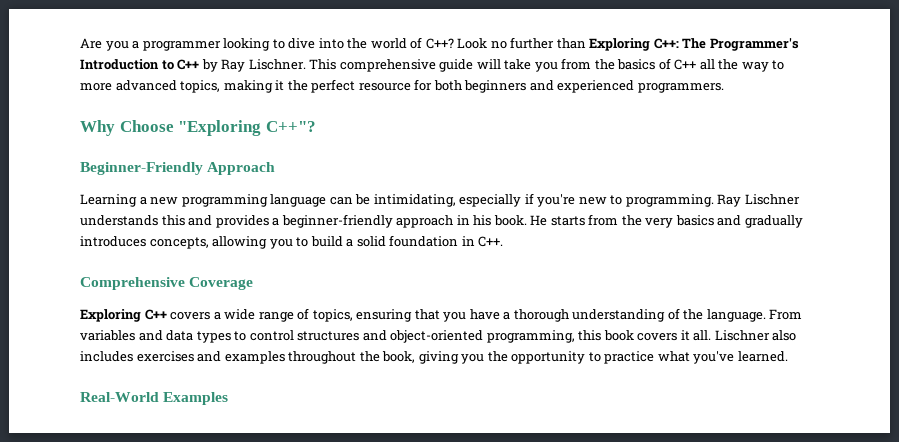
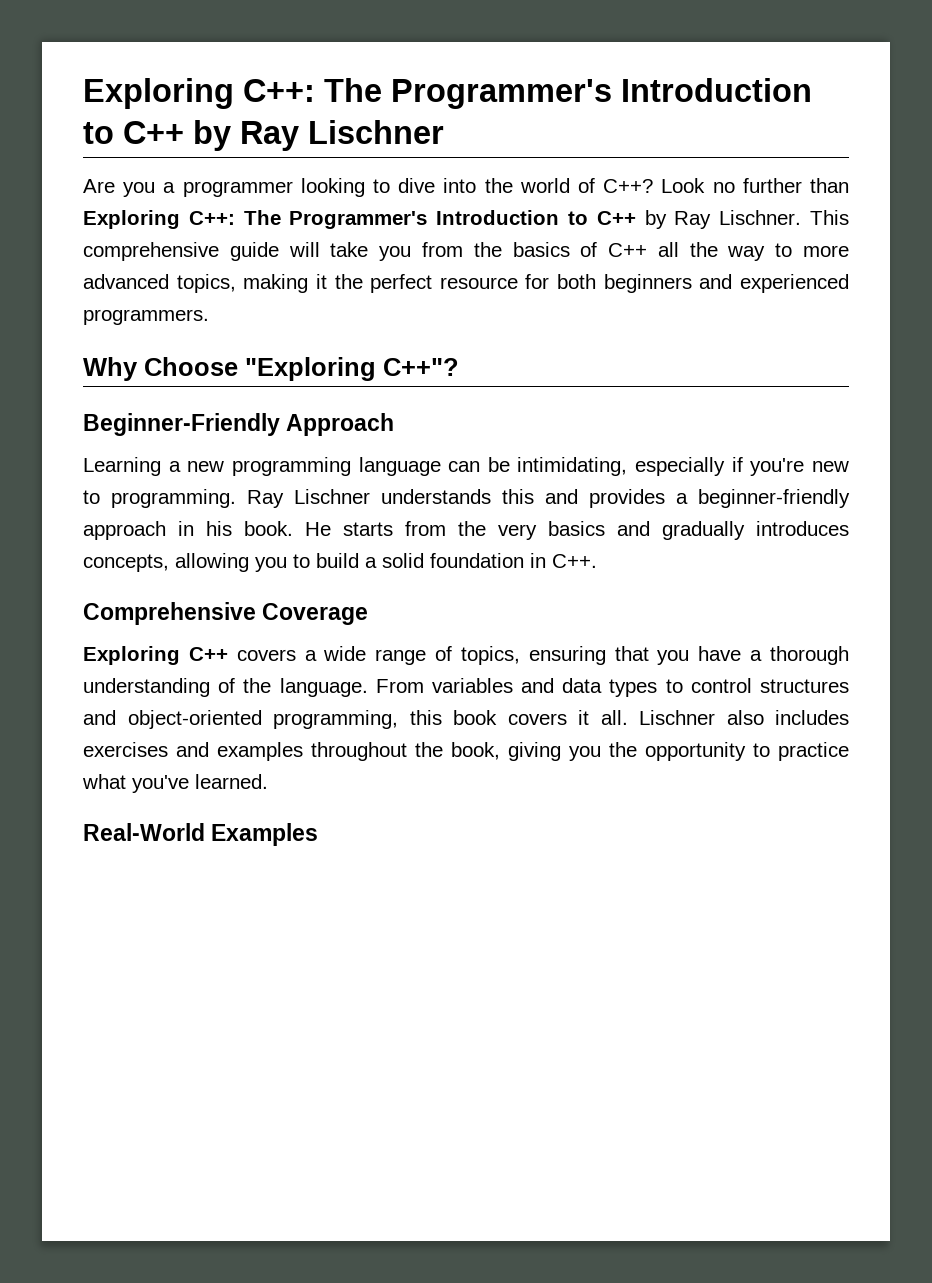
(80, 43) none -> [83,78,812,109] [83,120,444,151] Exploring C++: The Programmer's Introduction to C++ by Ray Lischner //

